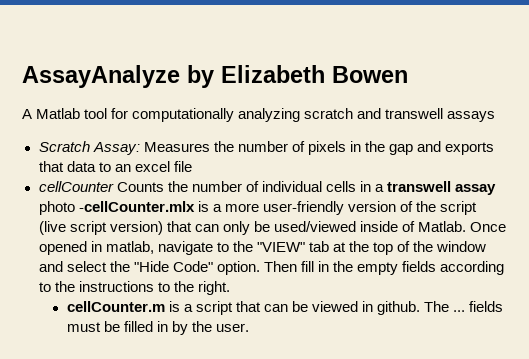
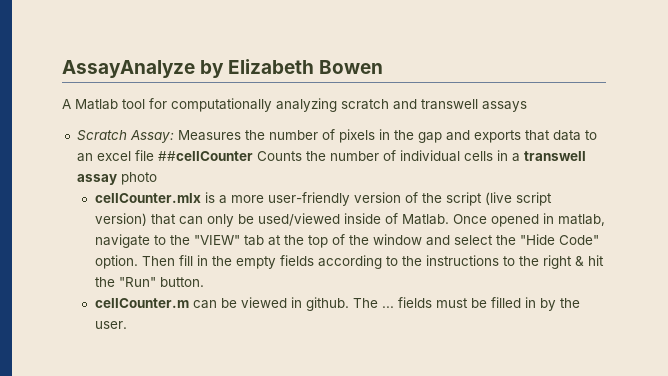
[38,181,114,192] // cellCounter -> [157,151,253,161] ##cellCounter
[78,201,195,212] -cellCounter.mlx -> [94,193,201,203] // cellCounter.mlx
[197,281,230,295] [66,301,261,315] right. // cellCounter.m is a script that -> [542,255,604,269] [94,277,204,287] [94,298,189,308] right & hit the "Run" button. // cellCounter.m

